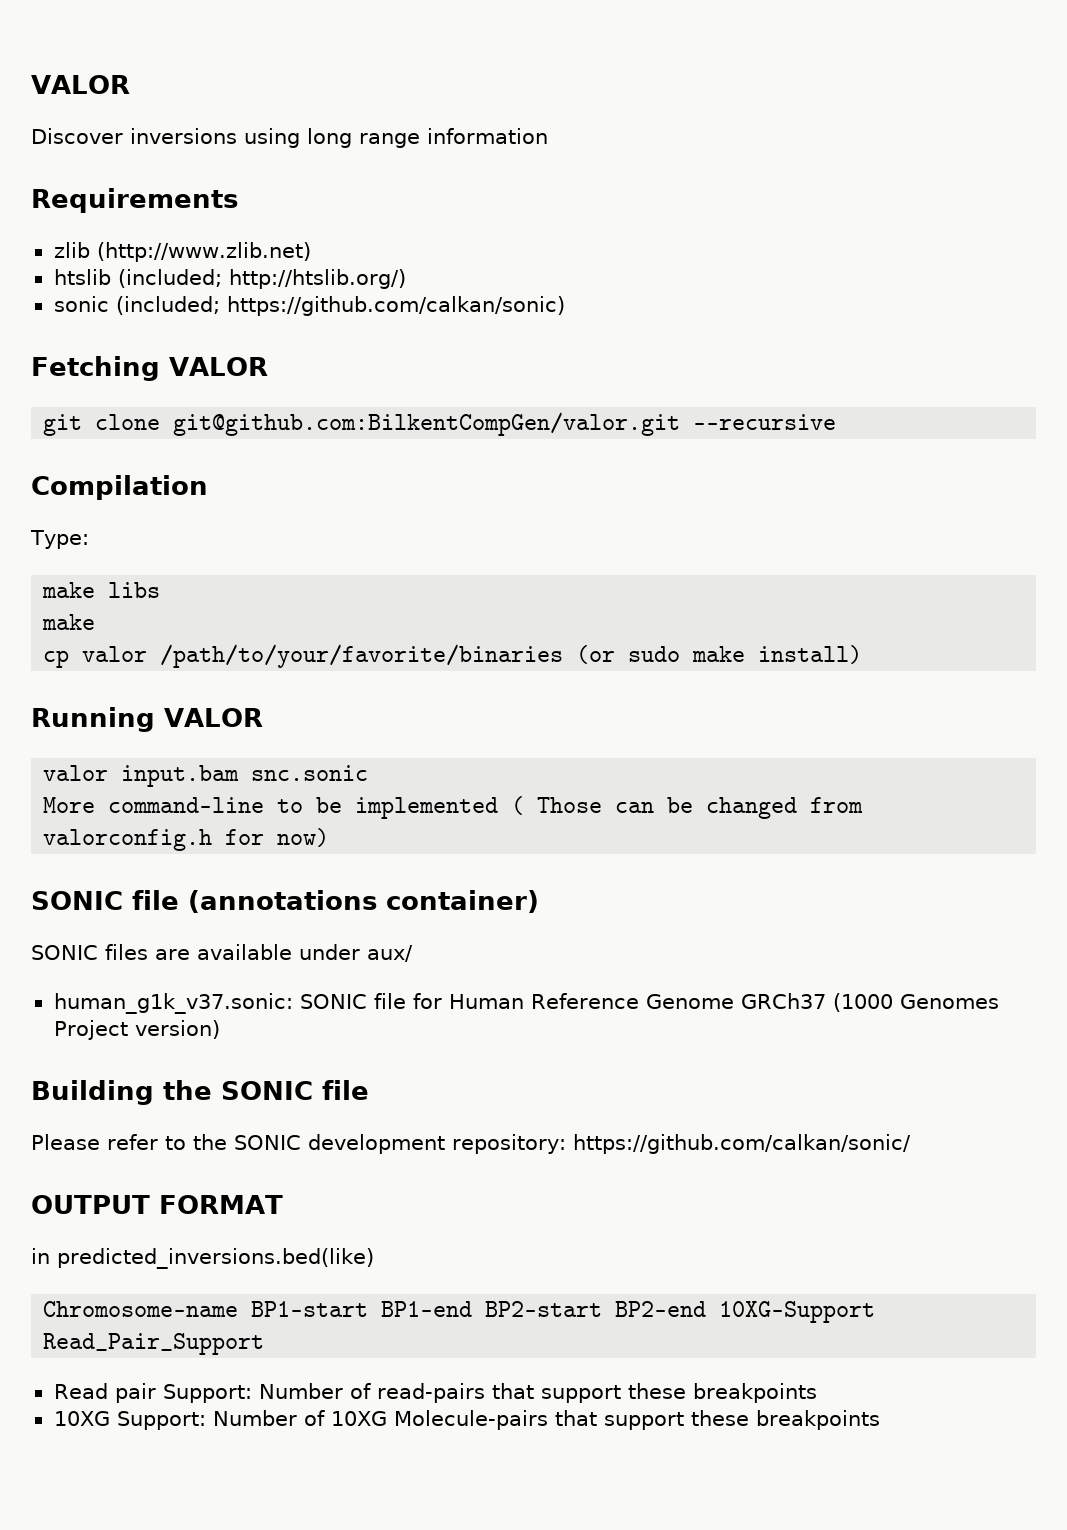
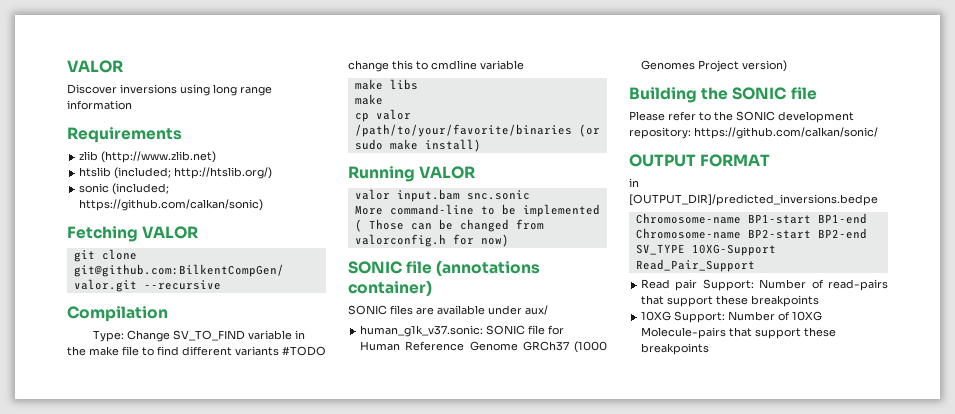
(89, 539) none -> [126,330,305,342] [67,346,326,356] [348,60,524,72] Change SV_TO_FIND variable in the make file to find different variants #TODO change this to cmdline variable
[57,1248,374,1269] predicted_inversions.bed(like) -> [629,194,878,206] [OUTPUT_DIR]/predicted_inversions.bedpe
(473, 1309) none -> [635,228,741,239] Chromosome-name
(707, 1309) none -> [635,244,685,255] SV_TYPE

